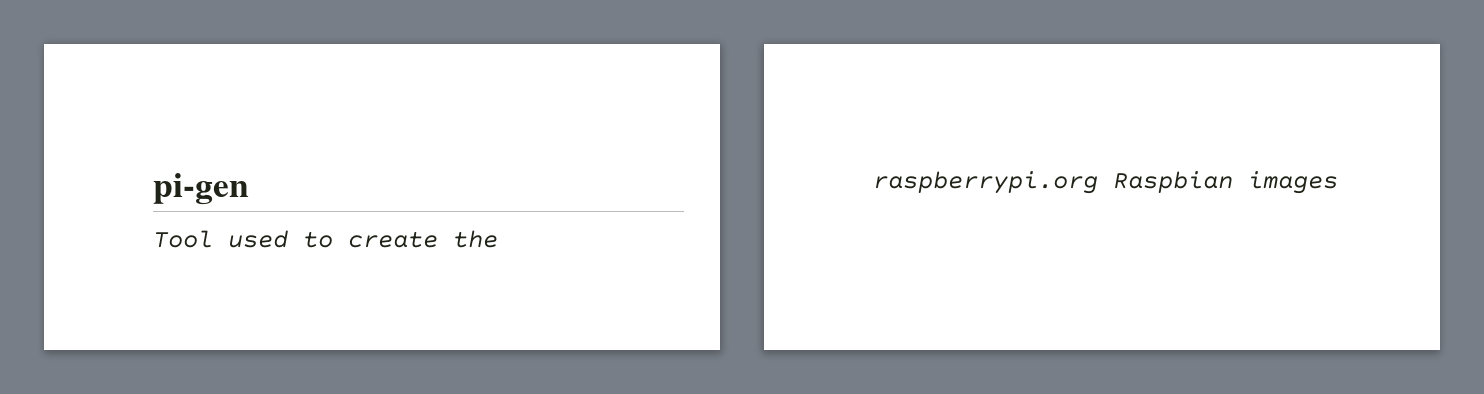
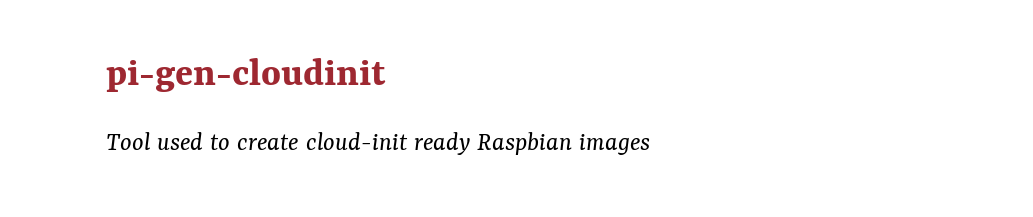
[153,173,249,205] pi-gen -> [106,58,386,92] pi-gen-cloudinit
[453,230,498,248] [873,171,1098,194] the raspberrypi.org -> [305,132,470,155] cloud-init ready

